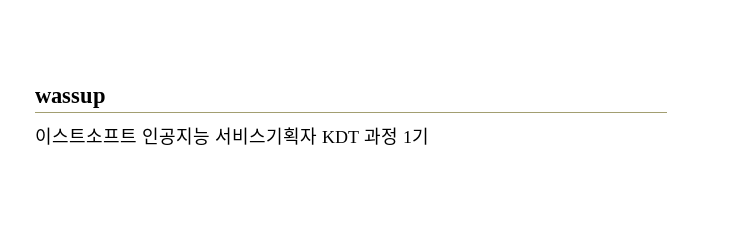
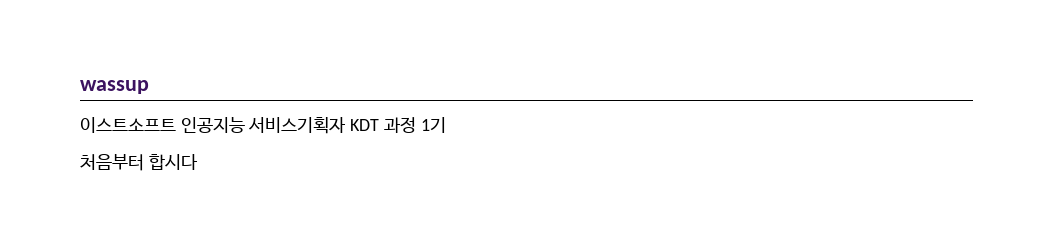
(429, 136) none -> [80,154,198,171] // 처음부터 합시다

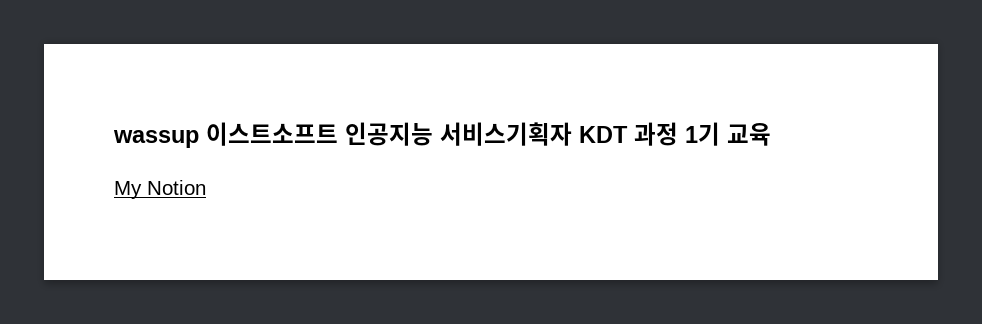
(149, 87) // -> (199, 139) none
[80,154,198,171] // 처음부터 합시다 -> [727,123,771,146] [114,180,206,199] 교육 // My Notion

